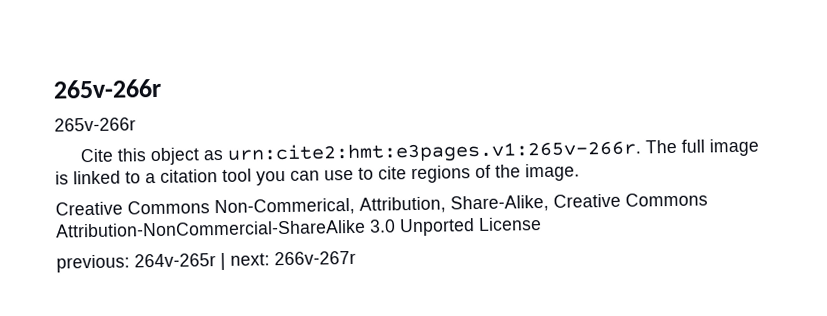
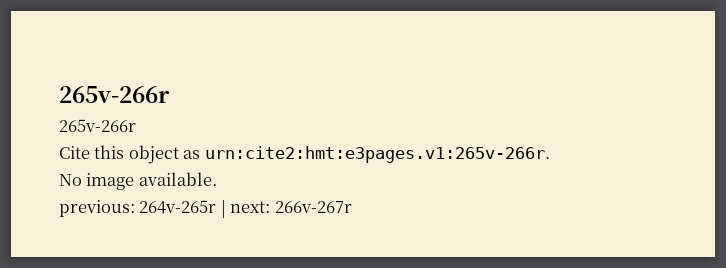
[645,138,761,157] [55,163,580,186] [55,192,708,217] [55,217,542,238] The full image is linked to a citation tool you can use to cite regions of the image. // Creative Commons Non-Commerical, Attribution, Share-Alike, Creative Commons Attribution-NonCommercial-ShareAlike 3.0 Unported License -> [59,172,217,190] // No image available.

